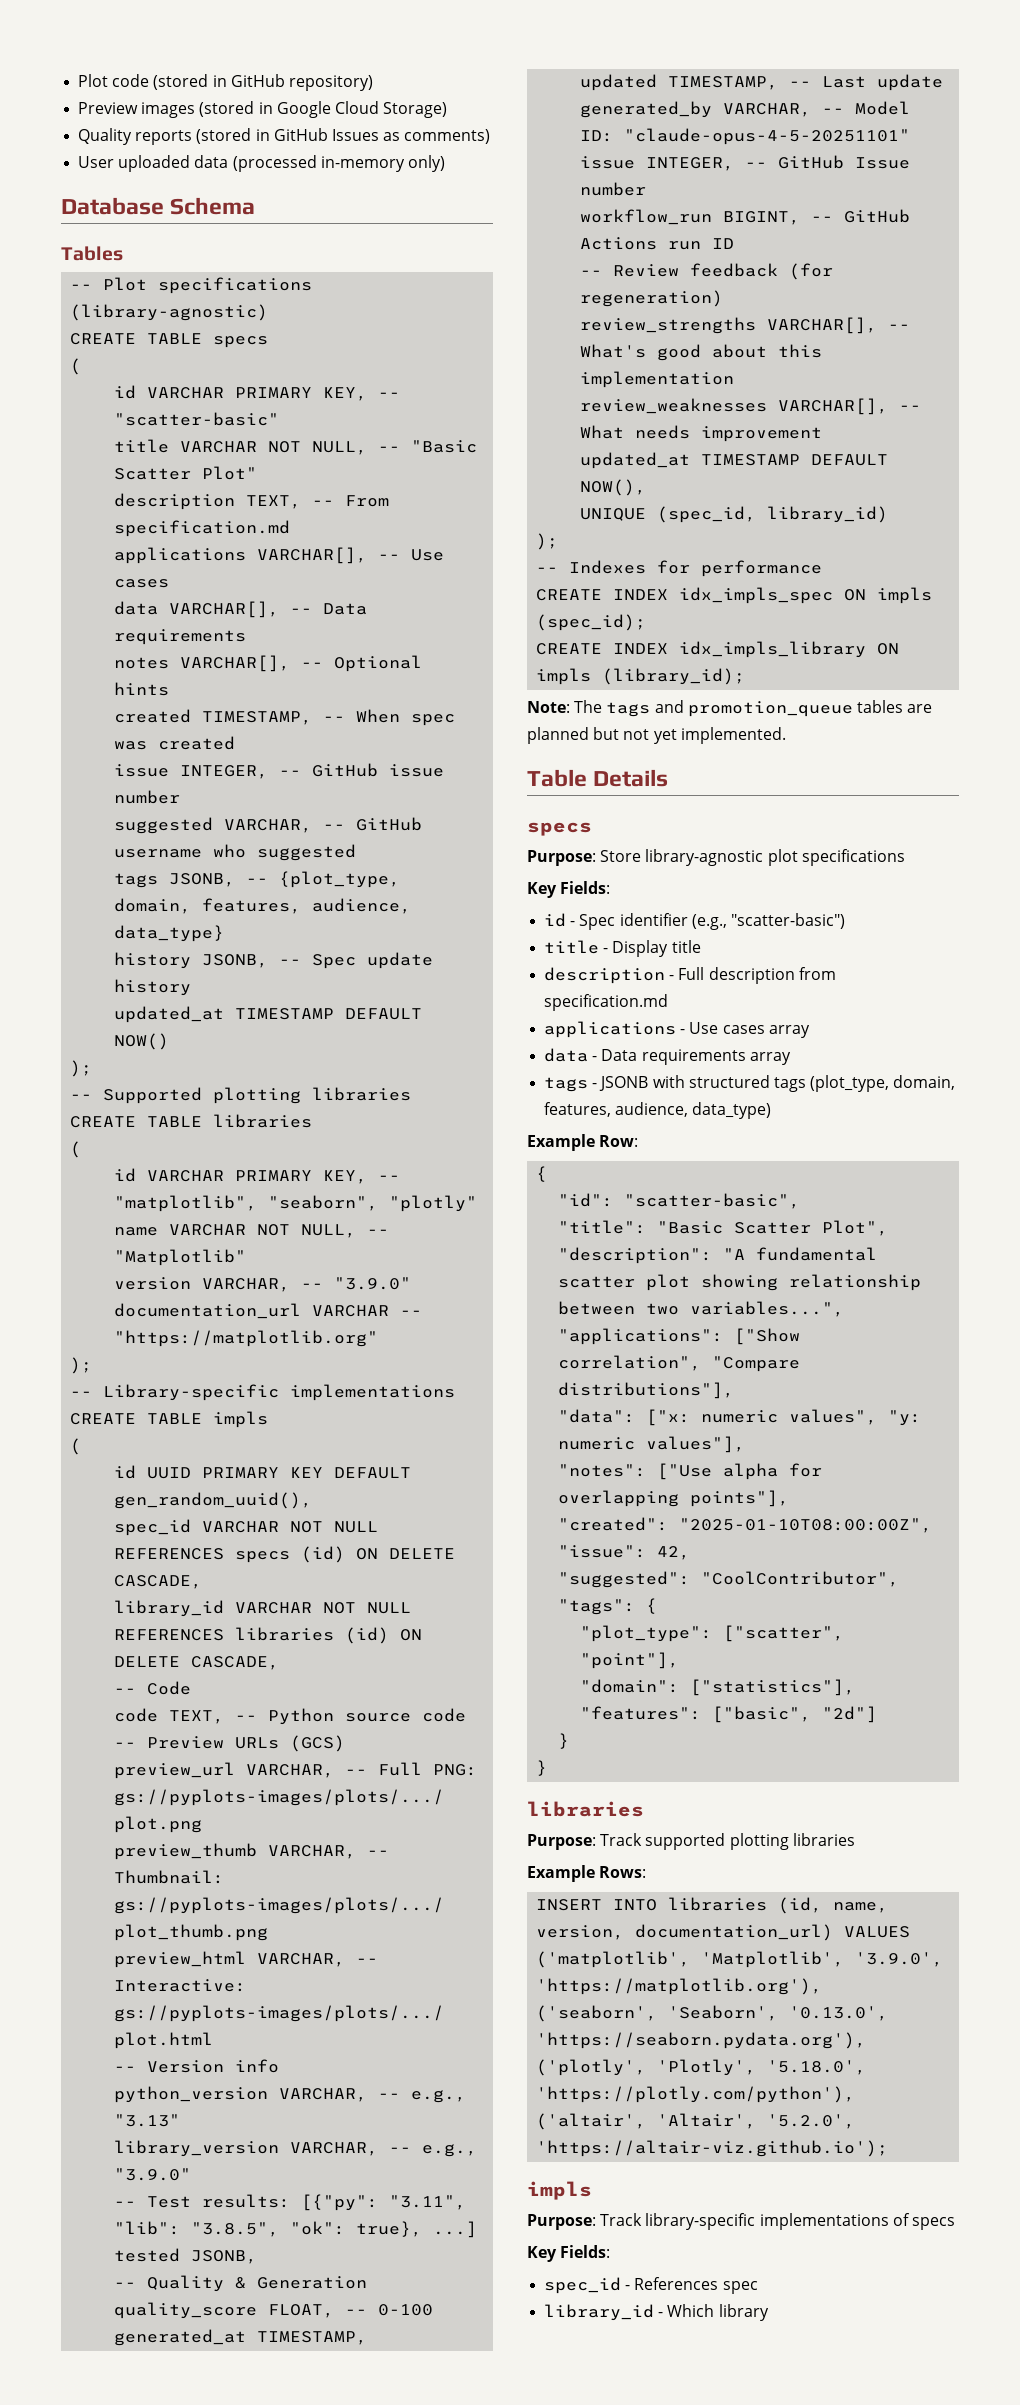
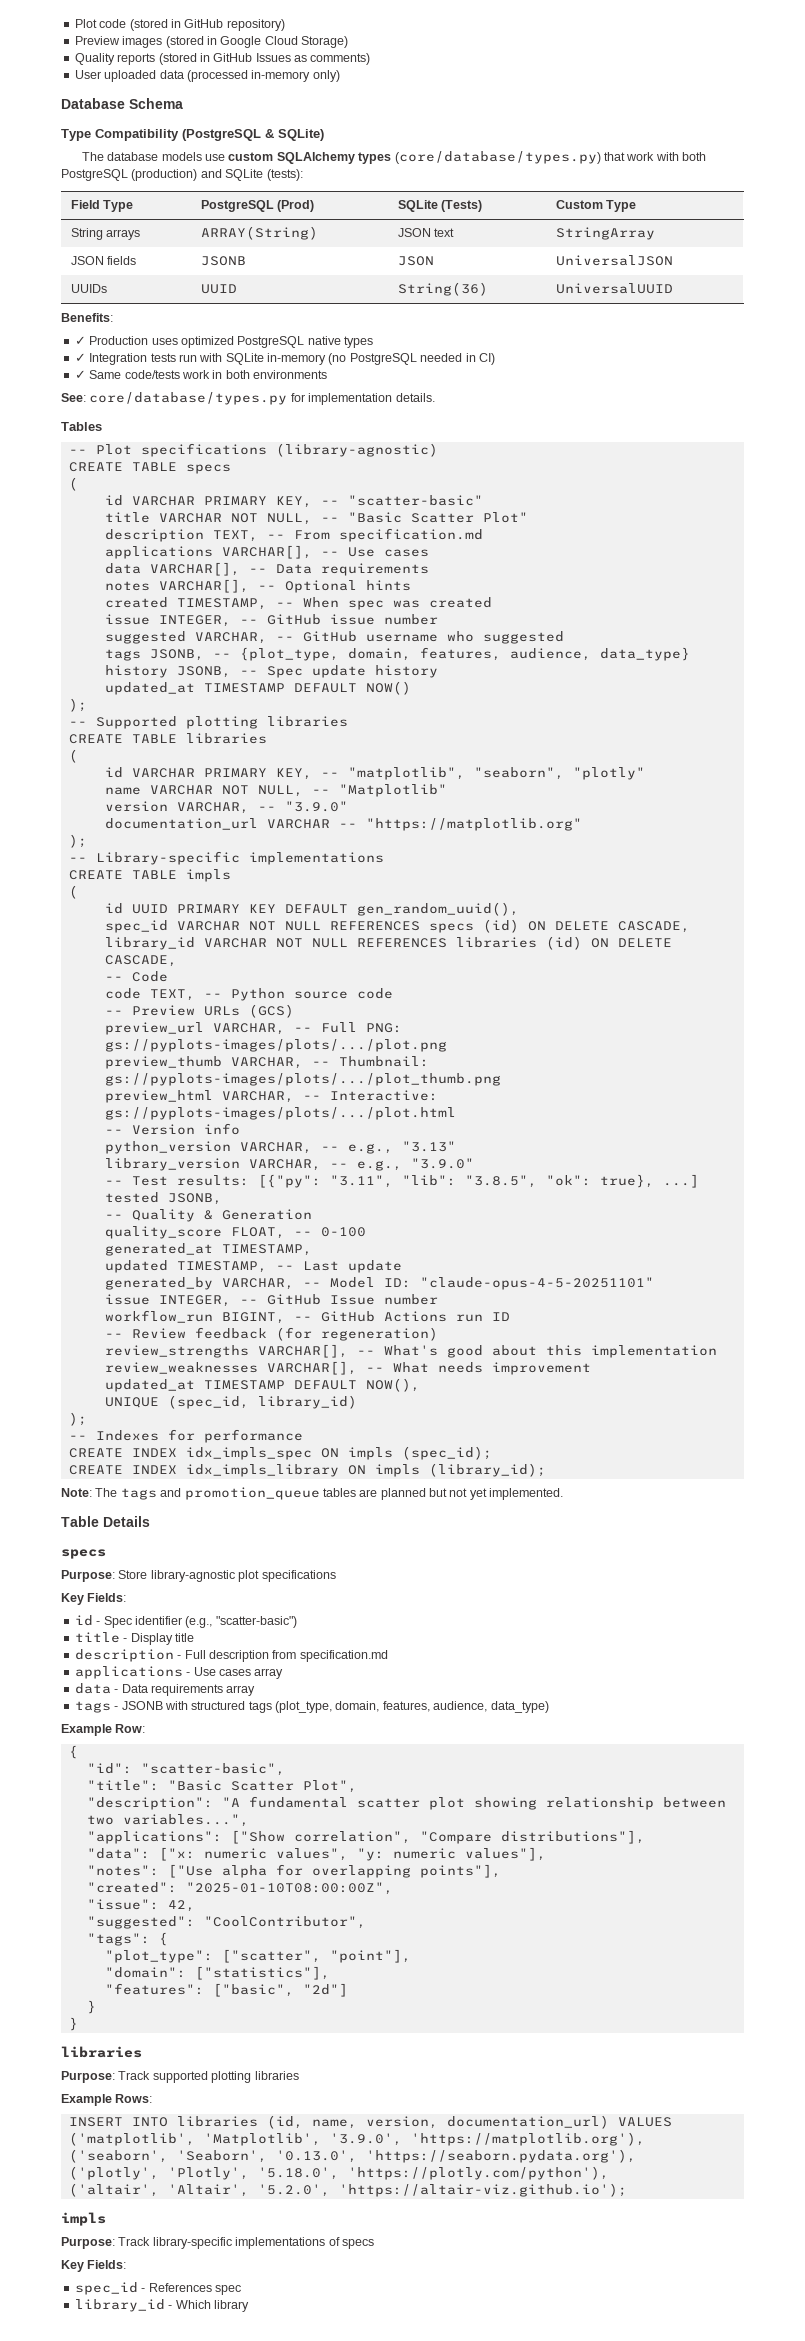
(256, 206) none -> [61,129,324,141] [81,151,707,164] [61,169,303,181] [70,200,134,212] [200,200,315,212] [397,200,483,212] [555,200,637,212] [70,228,141,240] [200,226,318,240] [397,228,455,237] [555,227,655,240] [70,256,137,265] [200,256,246,266] [397,256,434,266] [555,255,673,266] [70,284,107,293] [200,284,237,294] [397,282,488,296] [555,283,673,294] [61,313,113,322] [74,336,373,348] [74,353,495,365] [74,370,327,379] [61,392,435,405] // Type Compatibility (PostgreSQL & SQLite) // The database models use custom SQLAlchemy types (core/database/types.py) that work with both PostgreSQL (production) and SQLite (tests): // Field Type | PostgreSQL (Prod) | SQLite (Tests) | Custom Type // String arrays | ARRAY(String) | JSON text | StringArray // JSON fields | JSONB | JSON | UniversalJSON // UUIDs | UUID | String(36) | UniversalUUID // Benefits: // ✓ Production uses optimized PostgreSQL native types // ✓ Integration tests run with SQLite in-memory (no PostgreSQL needed in CI) // ✓ Same code/tests work in both environments // See: core/database/types.py for implementation details.

